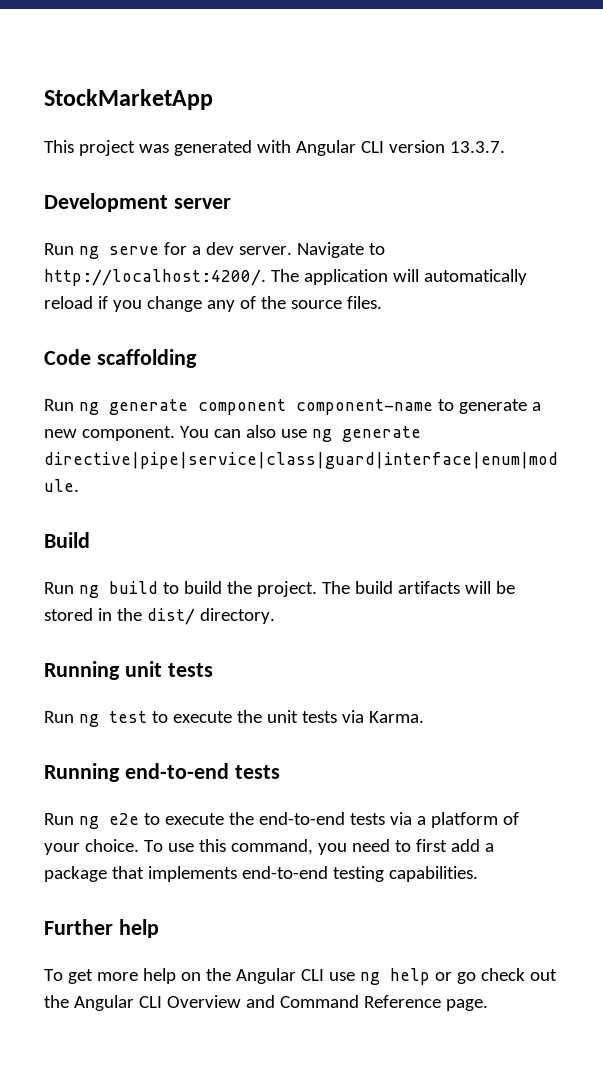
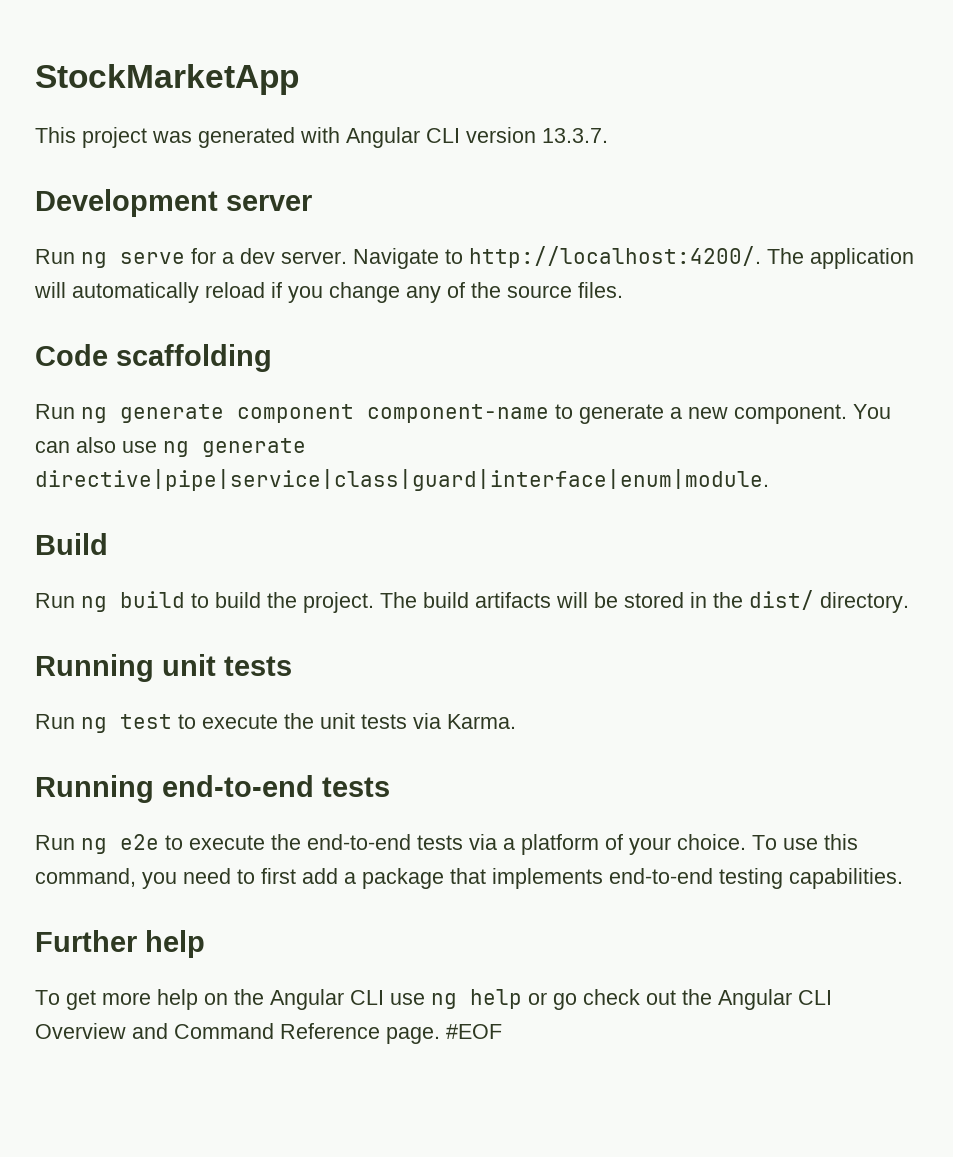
(488, 1005) none -> [446,1024,502,1039] #EOF

